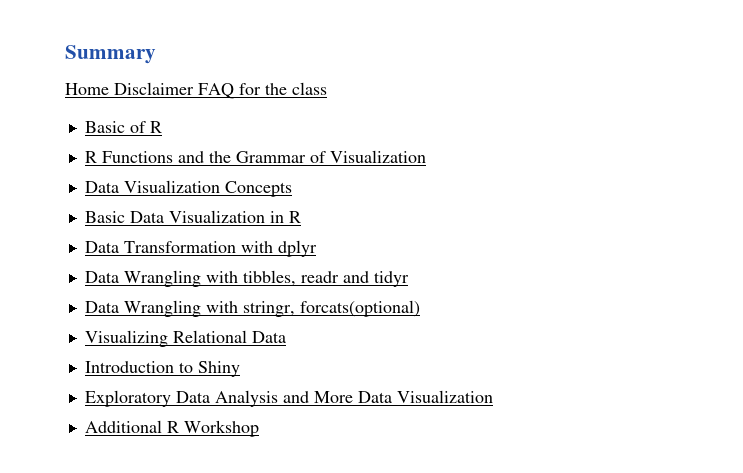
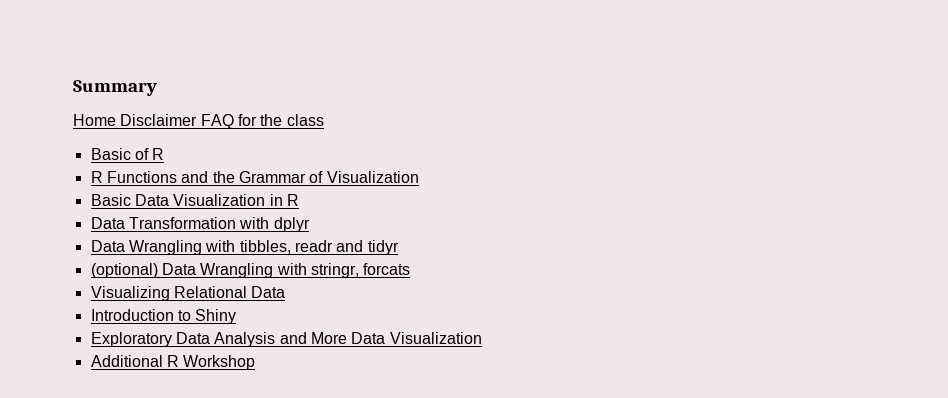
[84,180,292,197] // Data Visualization Concepts -> (419, 177) none
(409, 279) none -> [90,263,158,278] (optional)
[299,300,420,317] forcats(optional) -> [363,263,411,275] forcats

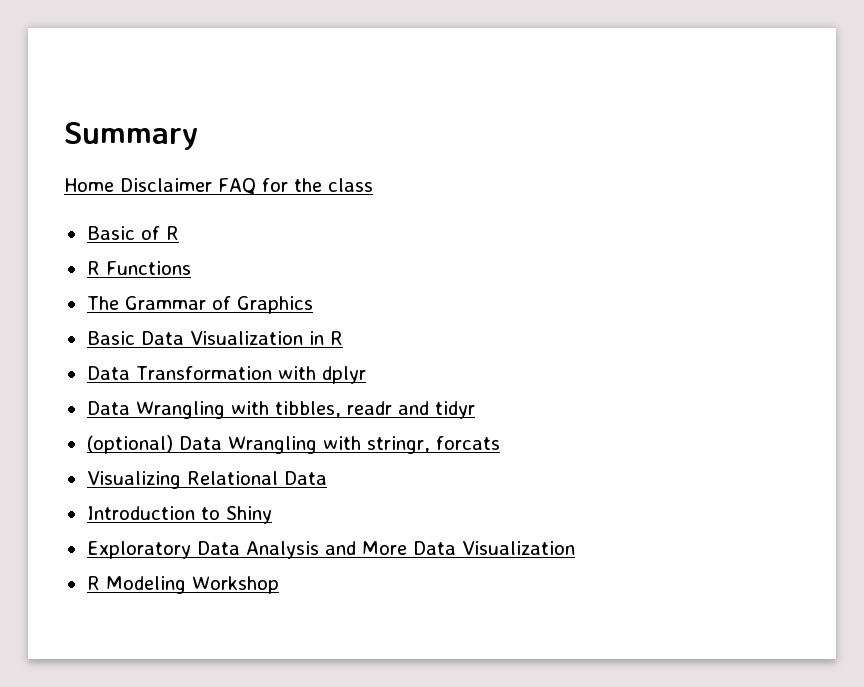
[181,171,235,183] and the -> [86,296,119,310] // The
[326,171,419,183] Visualization -> [236,296,313,314] Graphics
[90,355,179,367] Additional R -> [86,576,186,594] R Modeling

